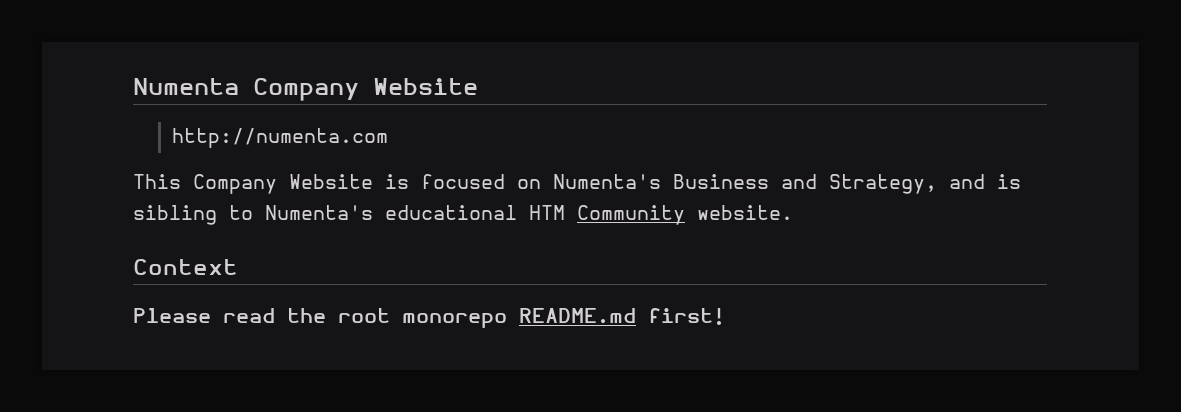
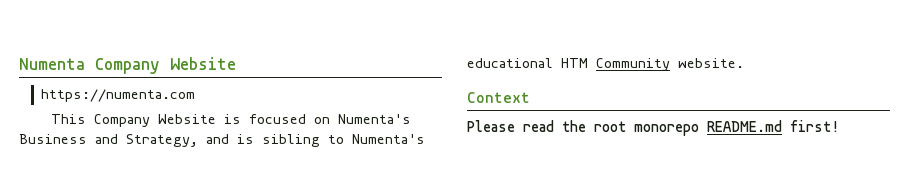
[171,128,388,148] http://numenta.com -> [41,89,196,102] https://numenta.com

